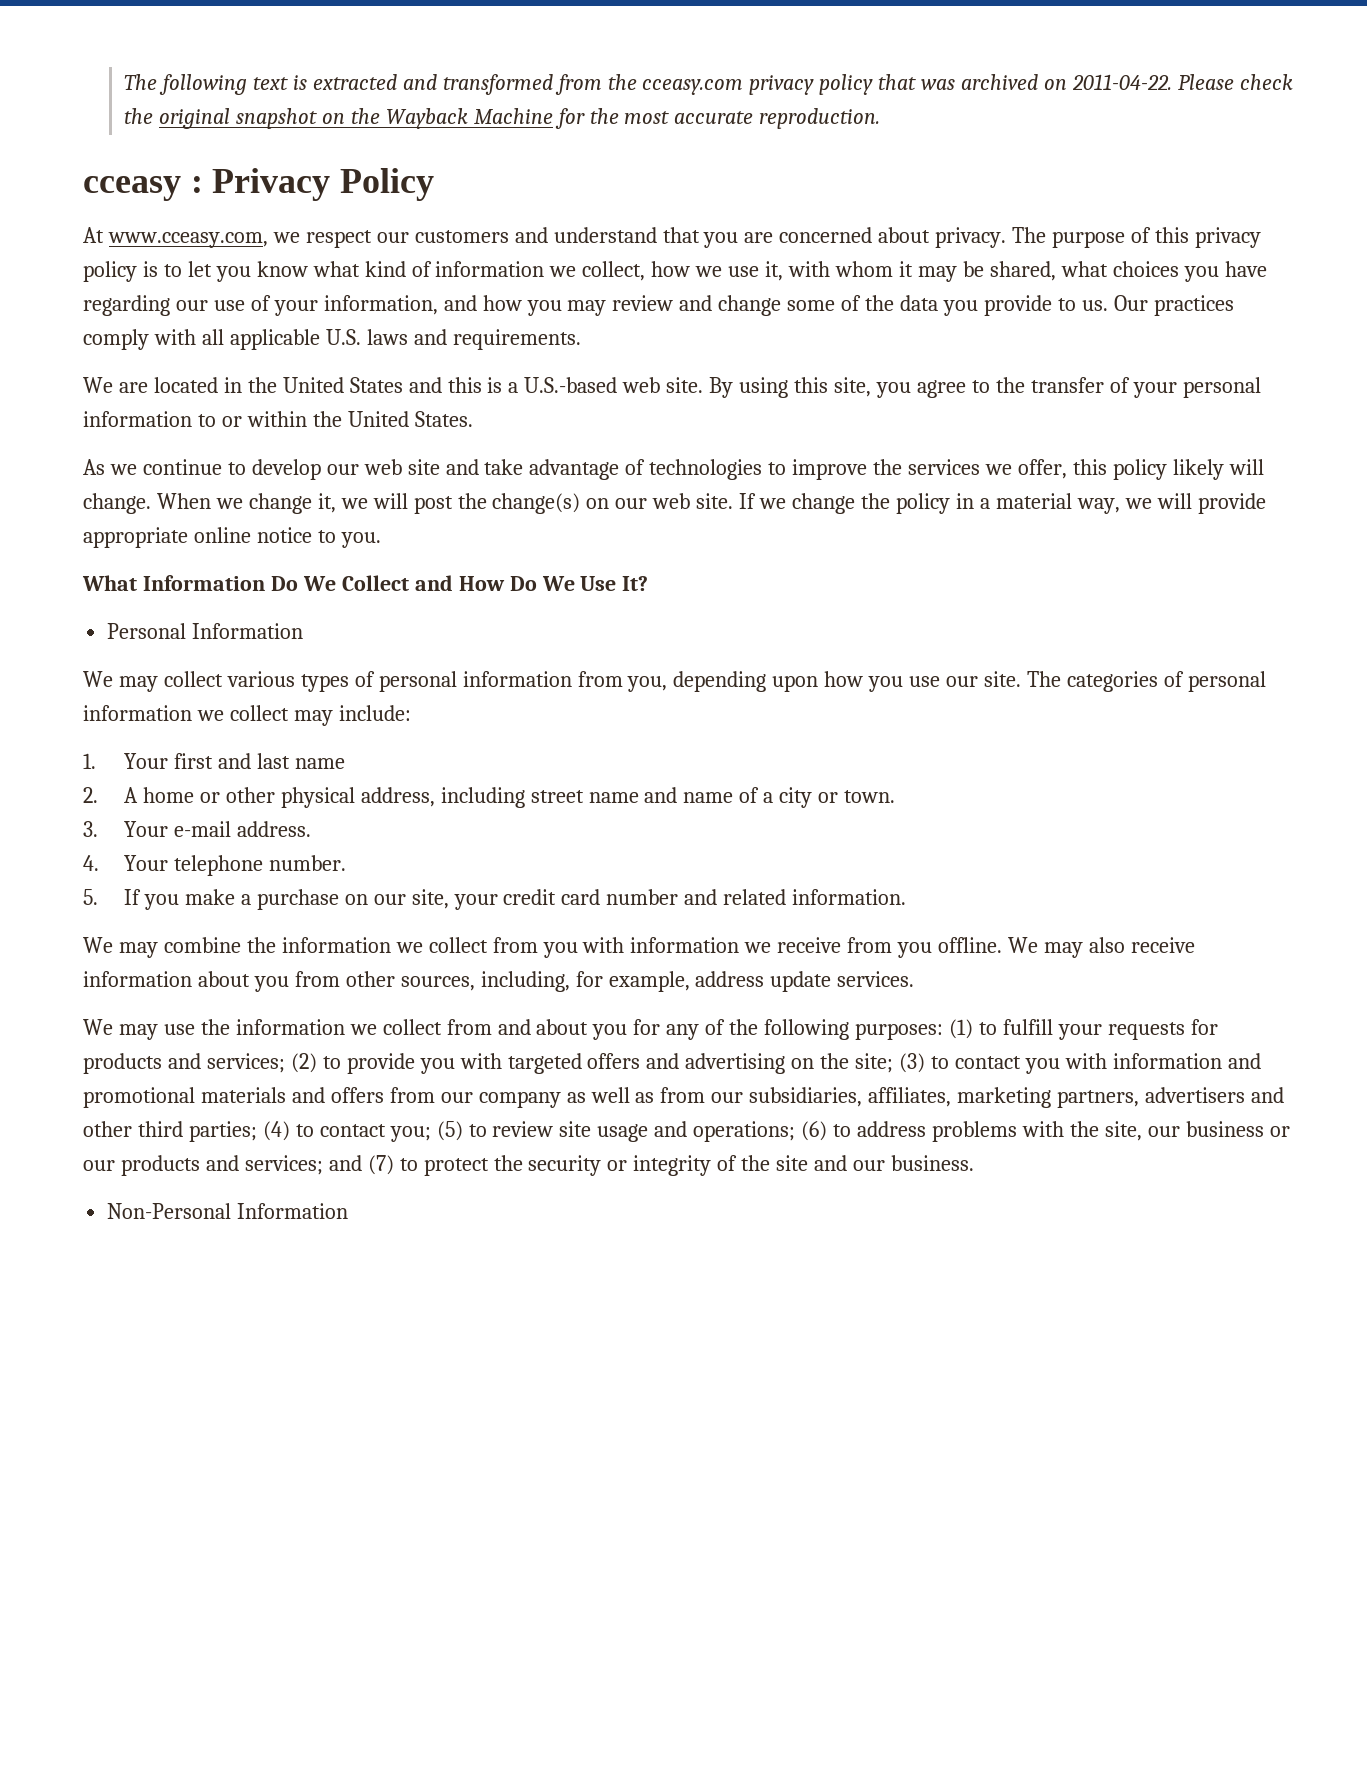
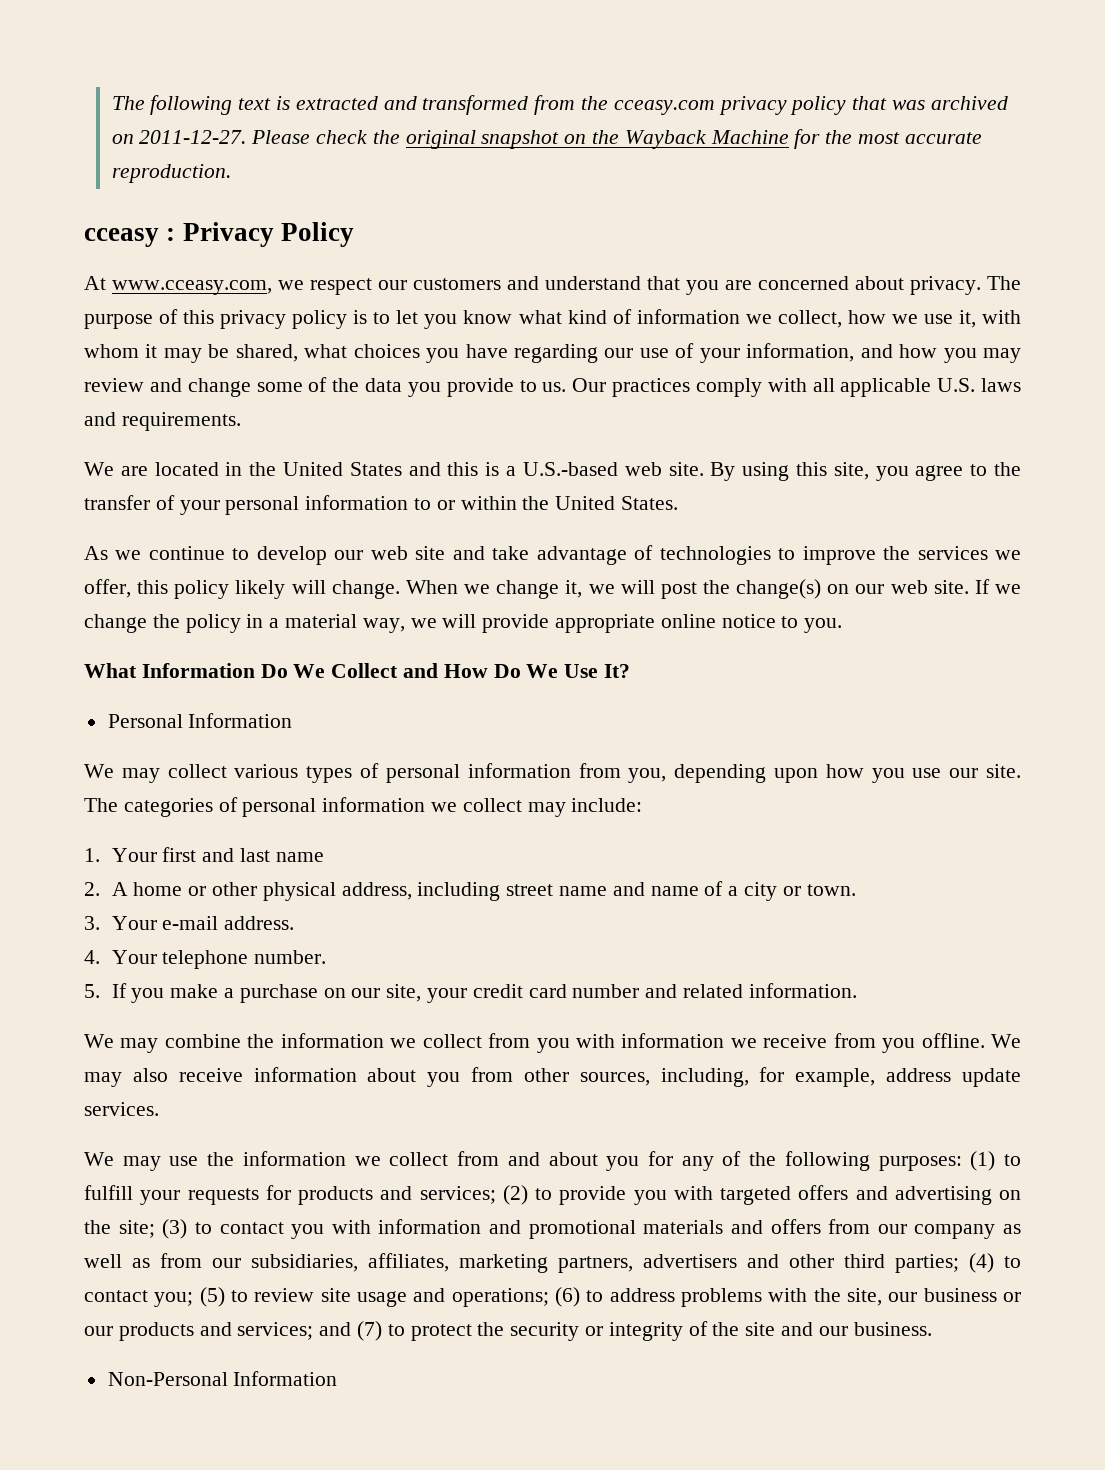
[1072,74,1173,90] 2011-04-22. -> [139,130,247,144] 2011-12-27.

